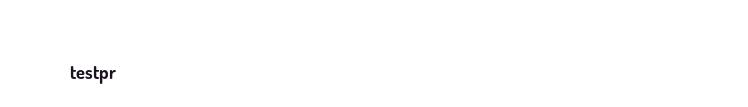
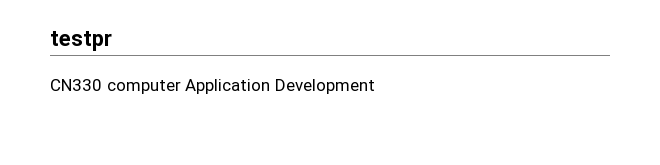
(116, 75) none -> [50,79,375,94] // CN330 computer Application Development

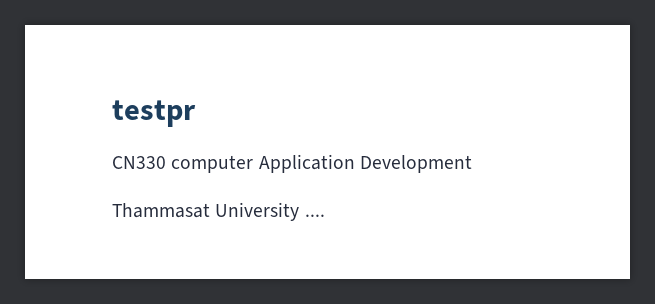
(375, 86) none -> [112,202,325,221] // Thammasat University ....

